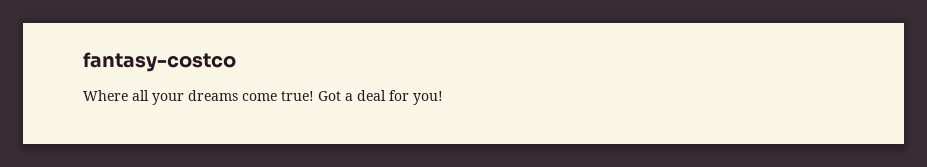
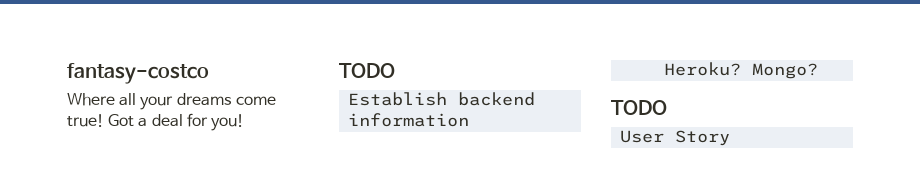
(443, 98) none -> [339,63,395,78] [348,92,536,106] [348,113,470,127] [664,62,819,79] [611,100,667,115] [620,130,731,146] // TODO // Establish backend information // Heroku? Mongo? // TODO // User Story

